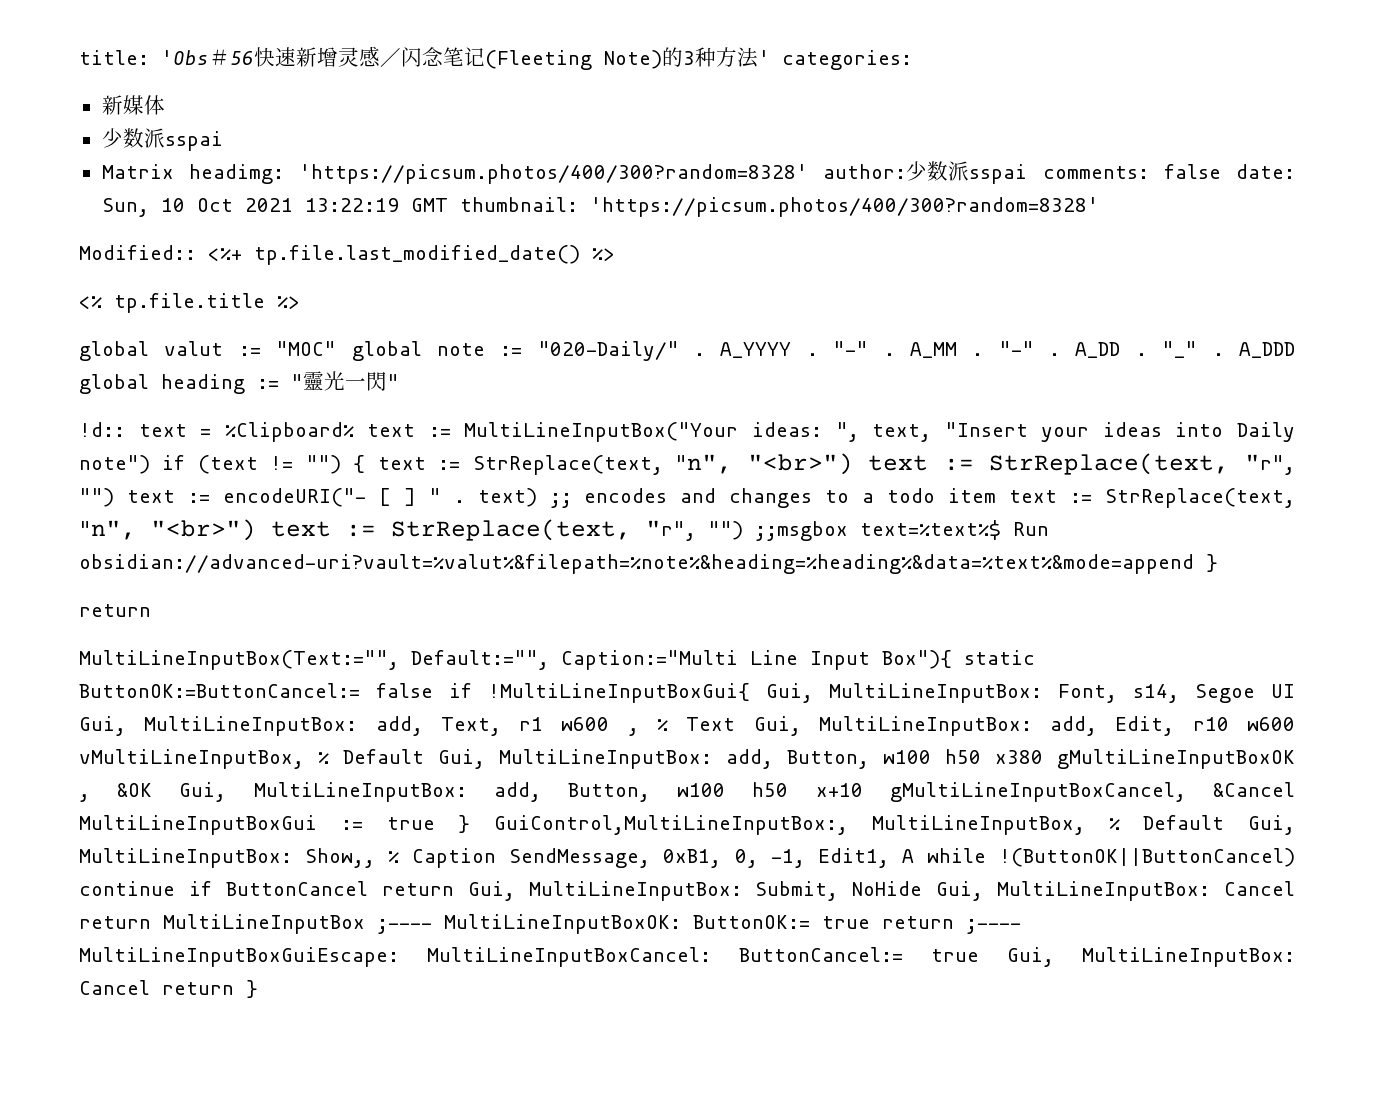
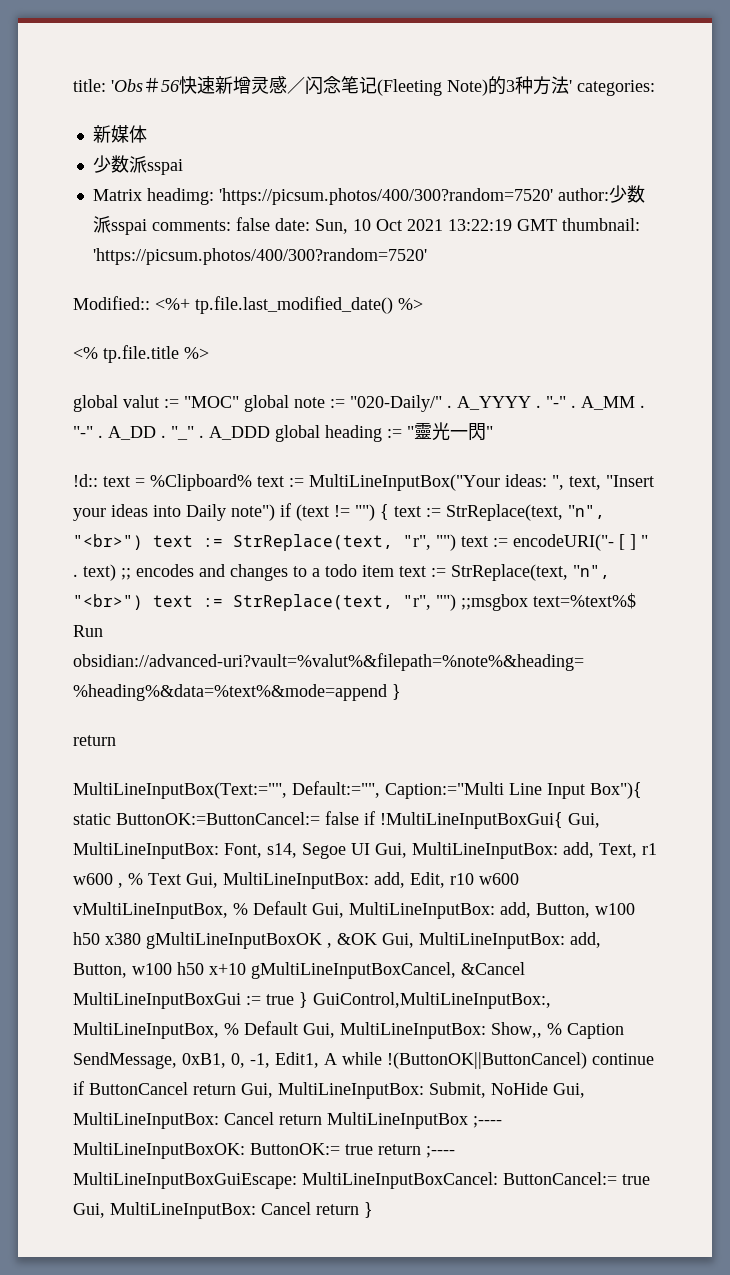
[299,164,809,184] 'https://picsum.photos/400/300?random=8328' -> [218,188,553,205] 'https://picsum.photos/400/300?random=7520'
[589,197,1099,217] 'https://picsum.photos/400/300?random=8328' -> [92,248,427,265] 'https://picsum.photos/400/300?random=7520'

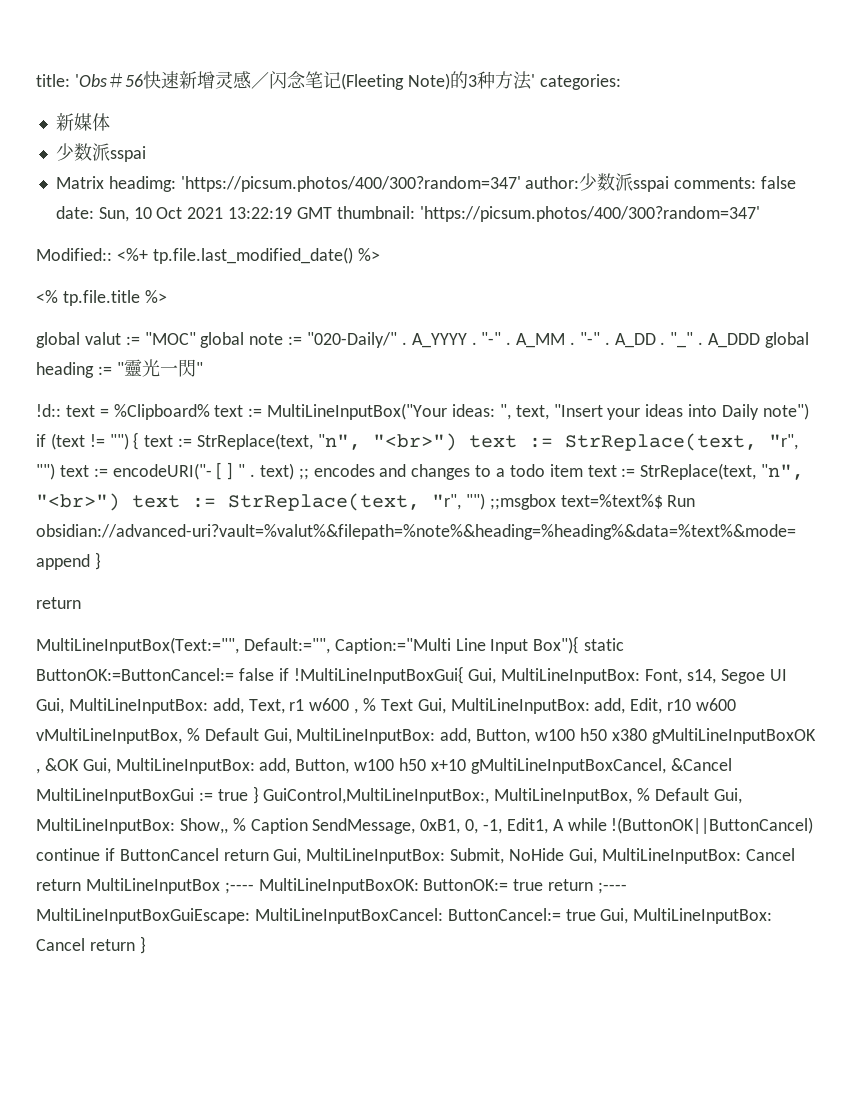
[218,188,553,205] 'https://picsum.photos/400/300?random=7520' -> [180,176,521,192] 'https://picsum.photos/400/300?random=347'
[92,248,427,265] 'https://picsum.photos/400/300?random=7520' -> [419,206,760,222] 'https://picsum.photos/400/300?random=347'

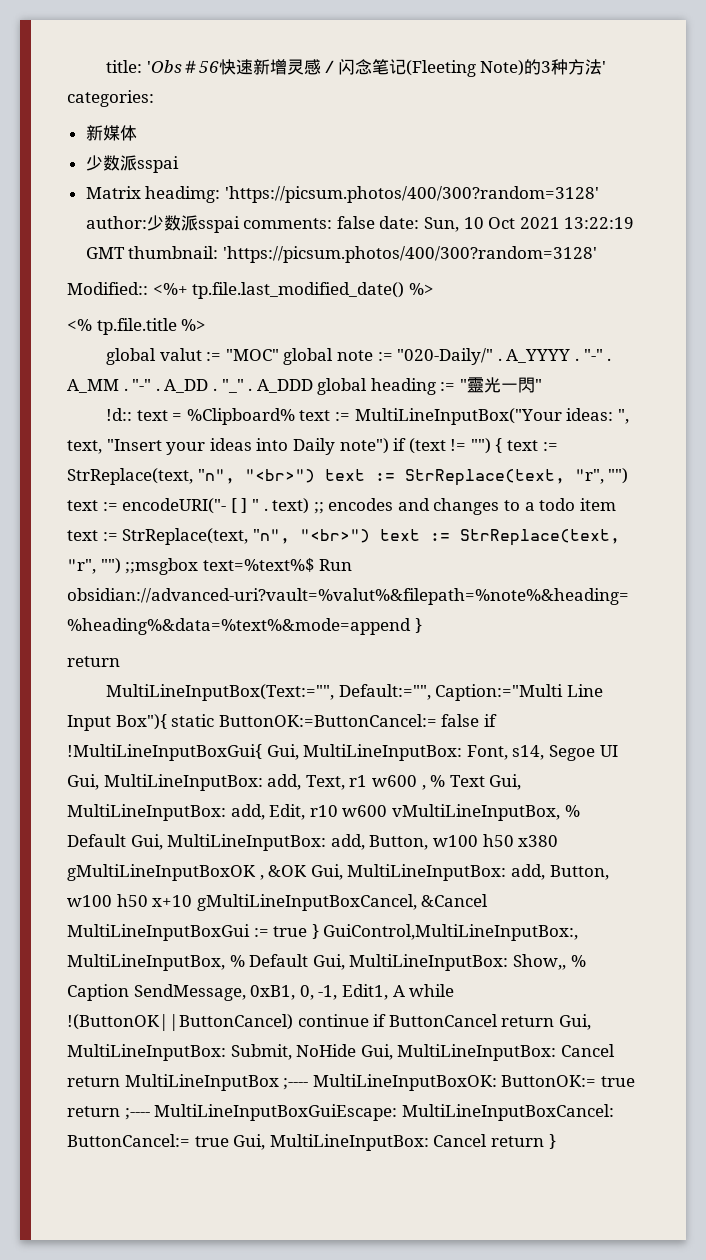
[180,176,521,192] 'https://picsum.photos/400/300?random=347' -> [224,186,599,203] 'https://picsum.photos/400/300?random=3128'
[419,206,760,222] 'https://picsum.photos/400/300?random=347' -> [222,246,597,263] 'https://picsum.photos/400/300?random=3128'

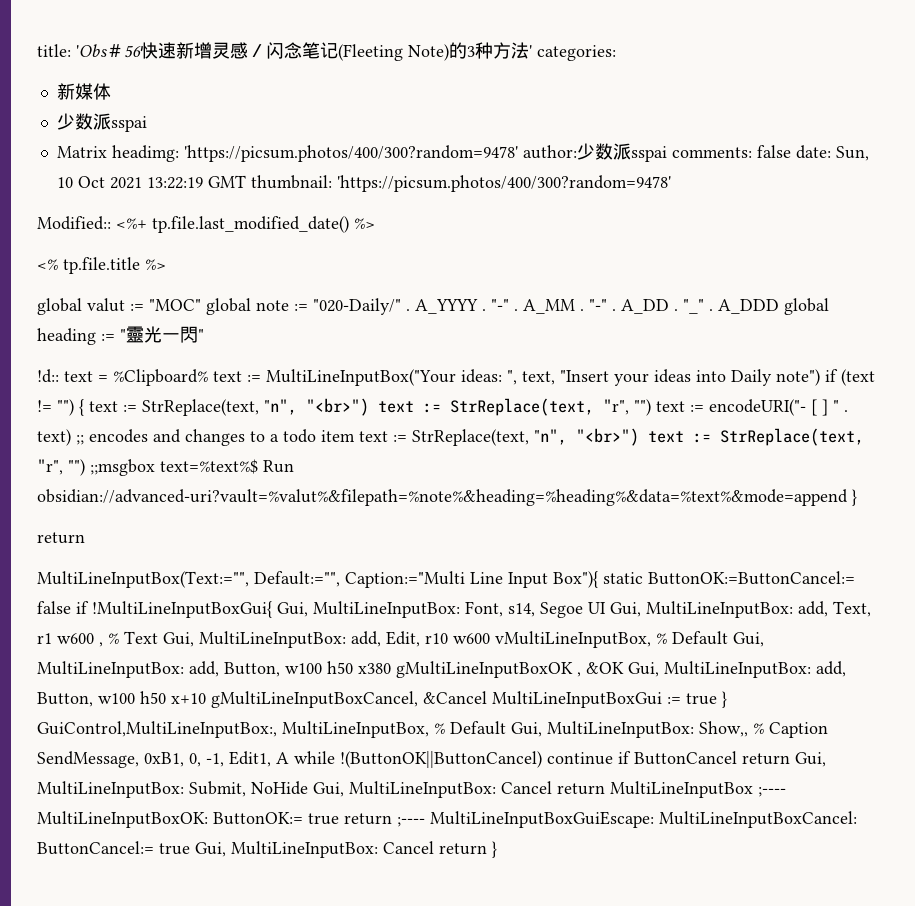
[224,186,599,203] 'https://picsum.photos/400/300?random=3128' -> [183,145,518,162] 'https://picsum.photos/400/300?random=9478'
[222,246,597,263] 'https://picsum.photos/400/300?random=3128' -> [336,175,671,192] 'https://picsum.photos/400/300?random=9478'

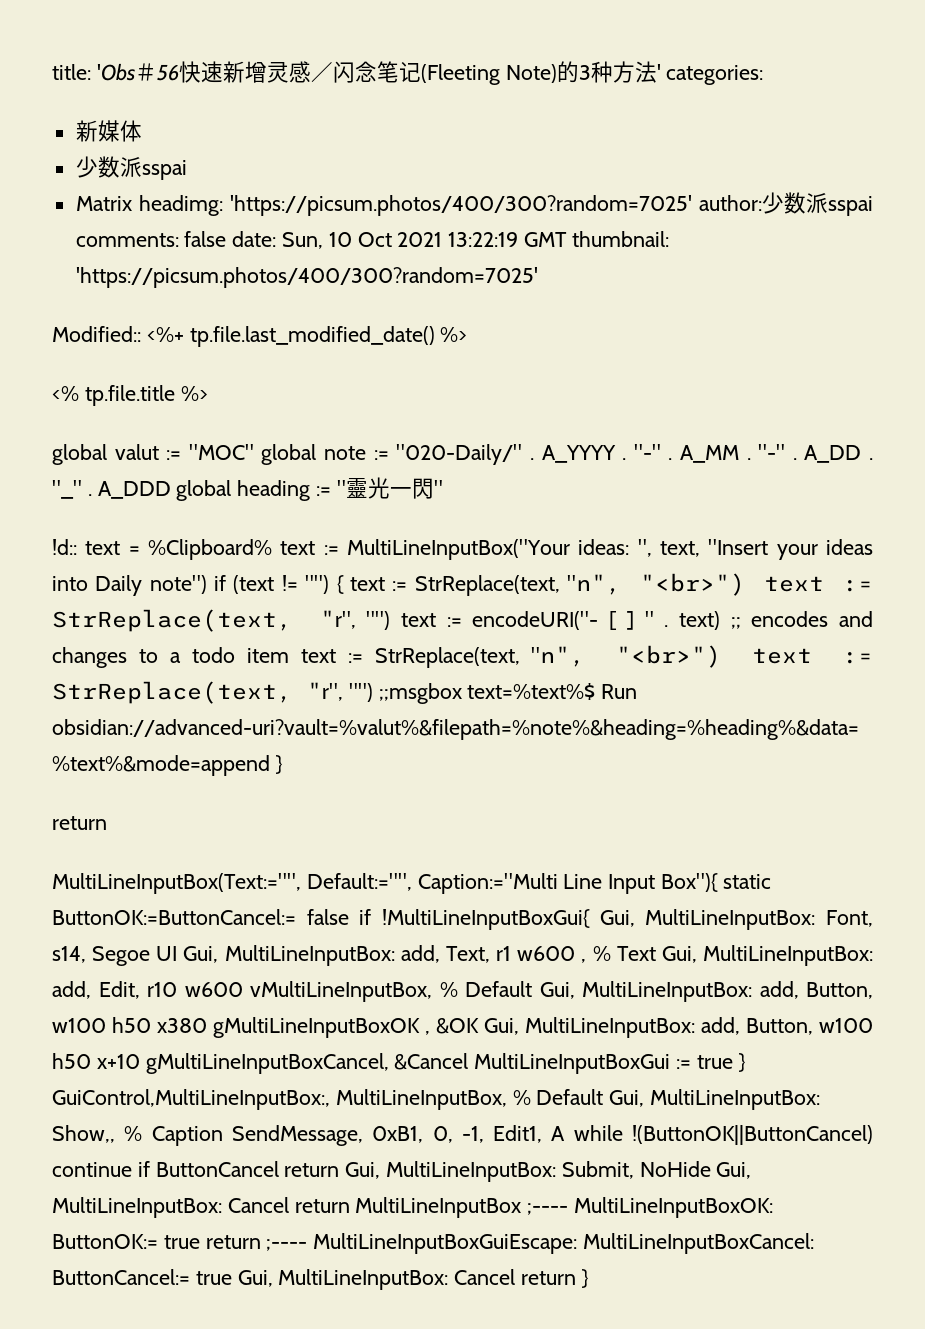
[183,145,518,162] 'https://picsum.photos/400/300?random=9478' -> [229,195,692,216] 'https://picsum.photos/400/300?random=7025'
[336,175,671,192] 'https://picsum.photos/400/300?random=9478' -> [75,267,538,288] 'https://picsum.photos/400/300?random=7025'

